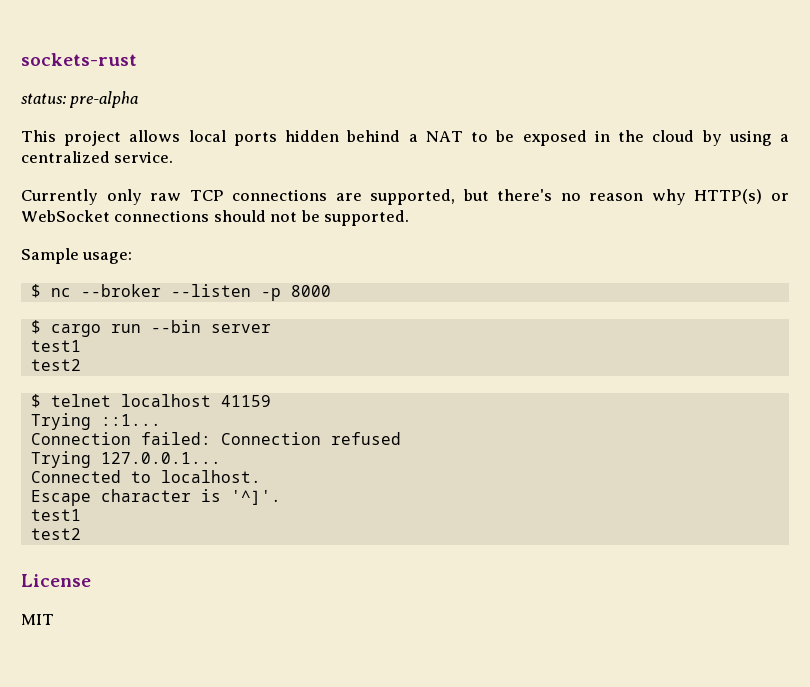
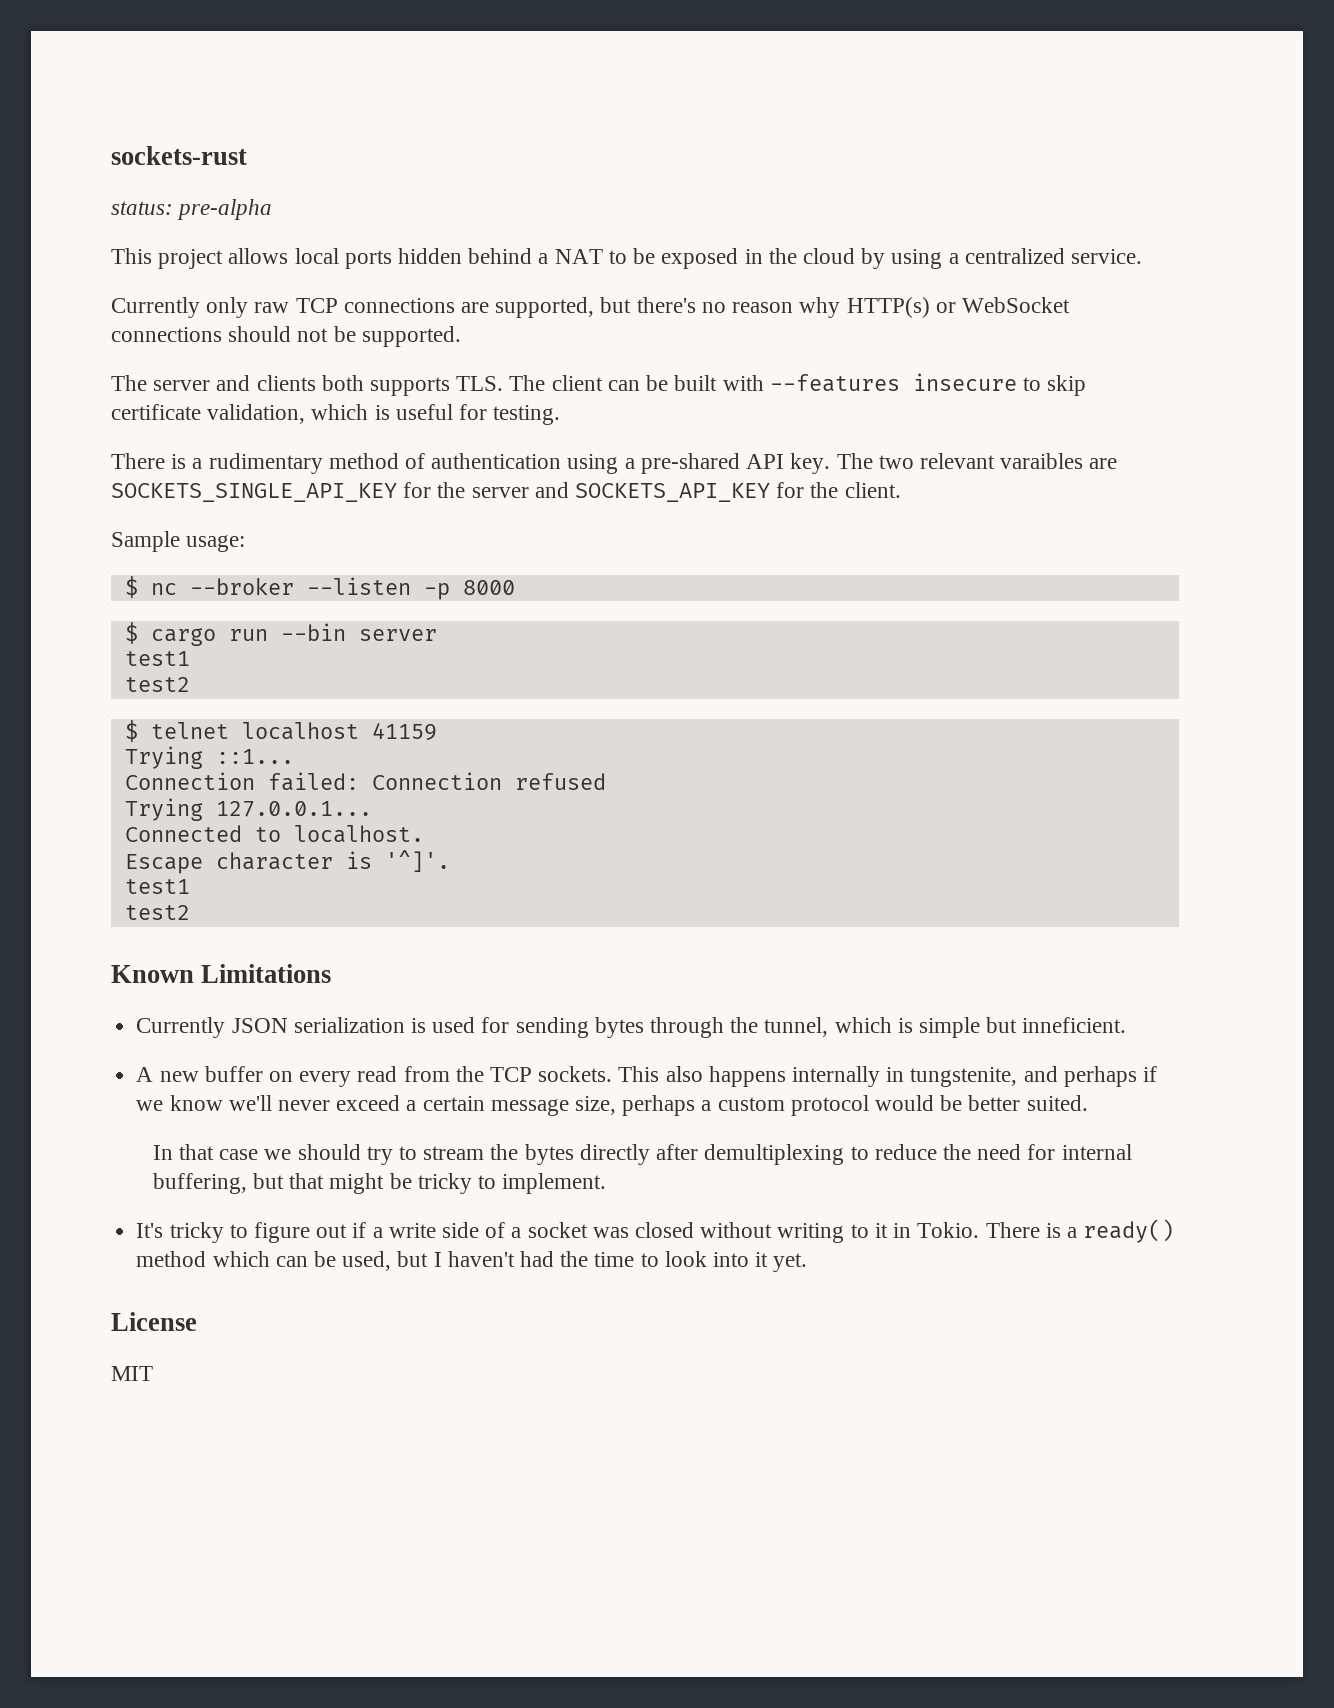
(410, 218) none -> [111,373,1087,396] [111,404,561,425] [111,453,1118,474] [111,482,901,502] // The server and clients both supports TLS. The client can be built with --features insecure to skip certificate validation, which is useful for testing. // There is a rudimentary method of authentication using a pre-shared API key. The two relevant varaibles are SOCKETS_SINGLE_API_KEY for the server and SOCKETS_API_KEY for the client.
(81, 534) none -> [111,964,332,983] [136,1017,1127,1038] [136,1066,1158,1087] [136,1095,1088,1116] [152,1144,1132,1165] [152,1173,607,1194] [136,1219,1175,1243] [136,1251,808,1272] // Known Limitations // Currently JSON serialization is used for sending bytes through the tunnel, which is simple but inneficient. // A new buffer on every read from the TCP sockets. This also happens internally in tungstenite, and perhaps if we know we'll never exceed a certain message size, perhaps a custom protocol would be better suited. // In that case we should try to stream the bytes directly after demultiplexing to reduce the need for internal buffering, but that might be tricky to implement. // It's tricky to figure out if a write side of a socket was closed without writing to it in Tokio. There is a ready() method which can be used, but I haven't had the time to look into it yet.

